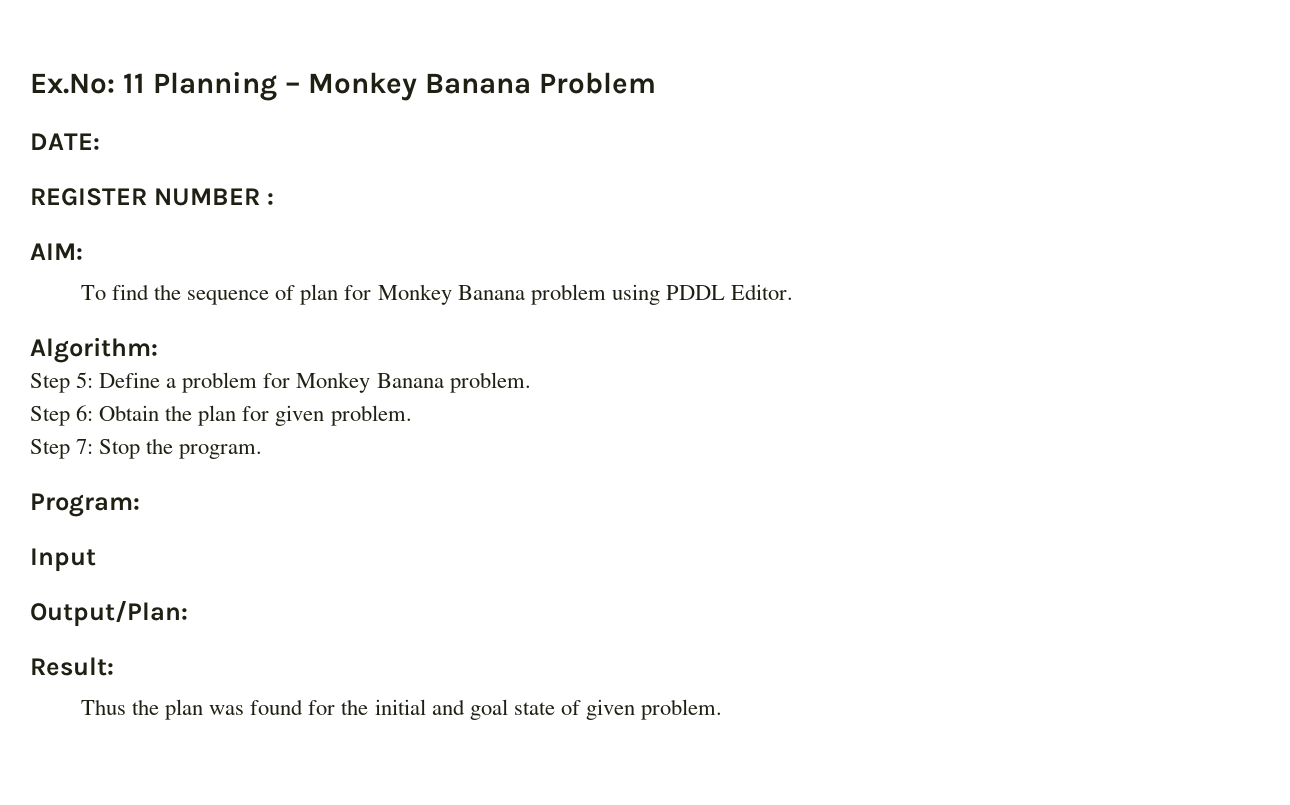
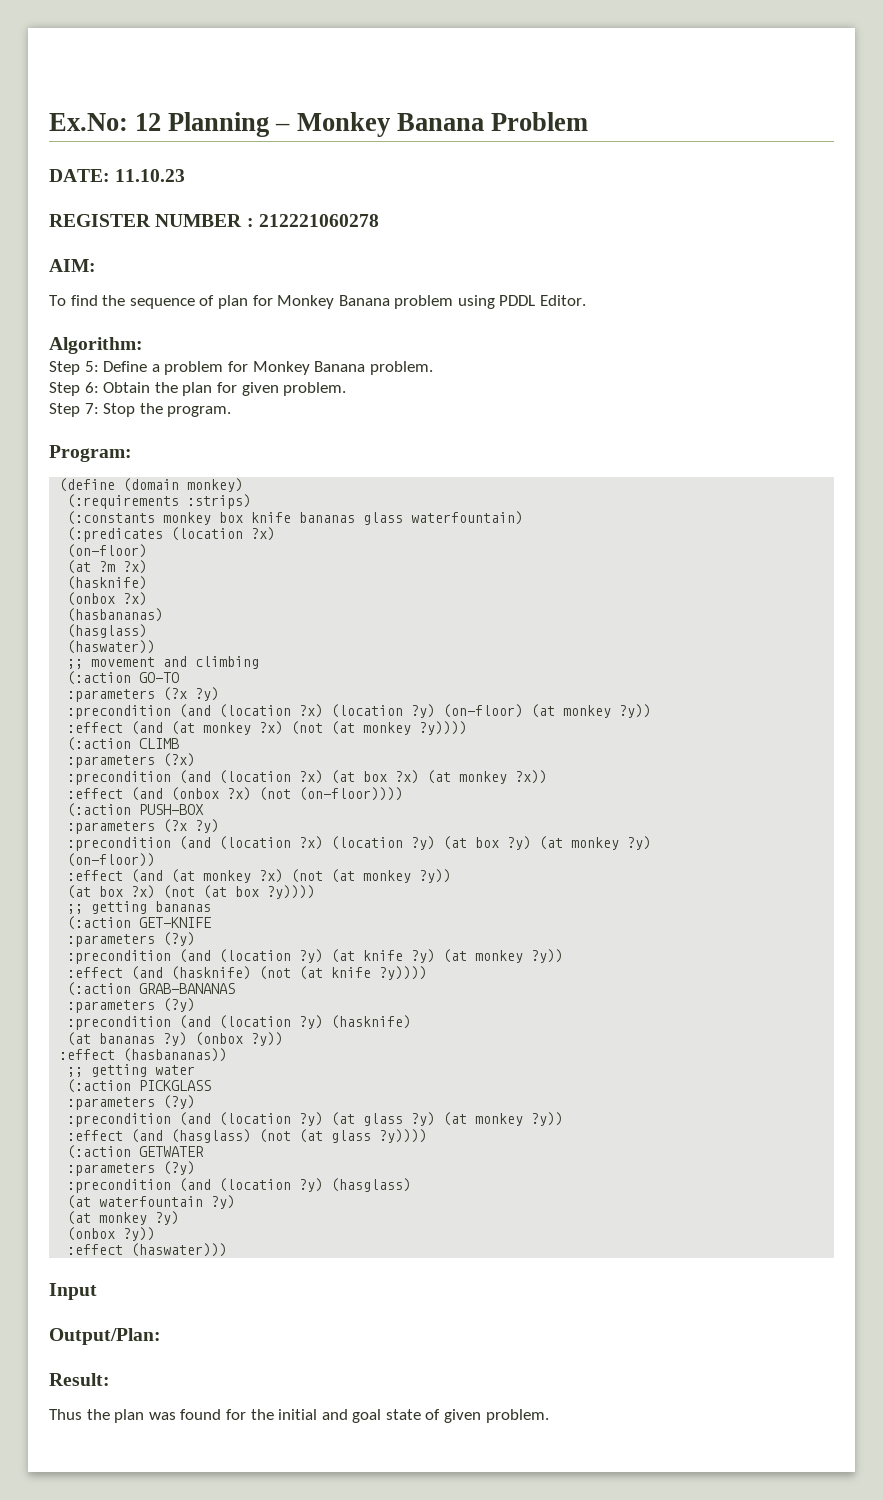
[122,73,145,93] 11 -> [135,113,162,131] 12
(100, 141) none -> [115,169,186,182] 11.10.23
(274, 199) none -> [258,214,379,227] 212221060278
(140, 505) none -> [59,478,244,492] [67,494,252,509] [67,511,524,525] [67,527,276,542] [67,544,148,558] [67,560,148,574] [67,576,148,590] [67,592,148,606] [67,608,164,622] [67,624,148,638] [67,640,156,654] [67,656,260,669] [67,671,180,685] [67,687,220,702] [67,704,652,719] [67,721,468,735] [67,737,180,751] [67,753,196,768] [67,770,548,785] [67,787,404,801] [67,803,205,817] [67,819,220,834] [67,836,652,851] [67,853,156,867] [67,869,452,883] [67,885,316,899] [67,901,212,914] [67,916,212,930] [67,932,196,947] [67,949,564,964] [67,966,428,980] [67,982,236,996] [67,998,196,1013] [67,1015,412,1030] [67,1032,284,1046] [59,1048,228,1062] [67,1064,196,1077] [67,1079,212,1093] [67,1095,196,1110] [67,1112,564,1127] [67,1129,428,1143] [67,1145,205,1159] [67,1161,196,1176] [67,1178,412,1193] [67,1195,236,1209] [67,1211,180,1225] [67,1227,156,1241] [67,1243,228,1257] // (define (domain monkey) // (:requirements :strips) // (:constants monkey box knife bananas glass waterfountain) // (:predicates (location ?x) // (on-floor) // (at ?m ?x) // (hasknife) // (onbox ?x) // (hasbananas) // (hasglass) // (haswater)) // ;; movement and climbing // (:action GO-TO // :parameters (?x ?y) // :precondition (and (location ?x) (location ?y) (on-floor) (at monkey ?y)) // :effect (and (at monkey ?x) (not (at monkey ?y)))) // (:action CLIMB // :parameters (?x) // :precondition (and (location ?x) (at box ?x) (at monkey ?x)) // :effect (and (onbox ?x) (not (on-floor)))) // (:action PUSH-BOX // :parameters (?x ?y) // :precondition (and (location ?x) (location ?y) (at box ?y) (at monkey ?y) // (on-floor)) // :effect (and (at monkey ?x) (not (at monkey ?y)) // (at box ?x) (not (at box ?y)))) // ;; getting bananas // (:action GET-KNIFE // :parameters (?y) // :precondition (and (location ?y) (at knife ?y) (at monkey ?y)) // :effect (and (hasknife) (not (at knife ?y)))) // (:action GRAB-BANANAS // :parameters (?y) // :precondition (and (location ?y) (hasknife) // (at bananas ?y) (onbox ?y)) // :effect (hasbananas)) // ;; getting water // (:action PICKGLASS // :parameters (?y) // :precondition (and (location ?y) (at glass ?y) (at monkey ?y)) // :effect (and (hasglass) (not (at glass ?y)))) // (:action GETWATER // :parameters (?y) // :precondition (and (location ?y) (hasglass) // (at waterfountain ?y) // (at monkey ?y) // (onbox ?y)) // :effect (haswater)))

